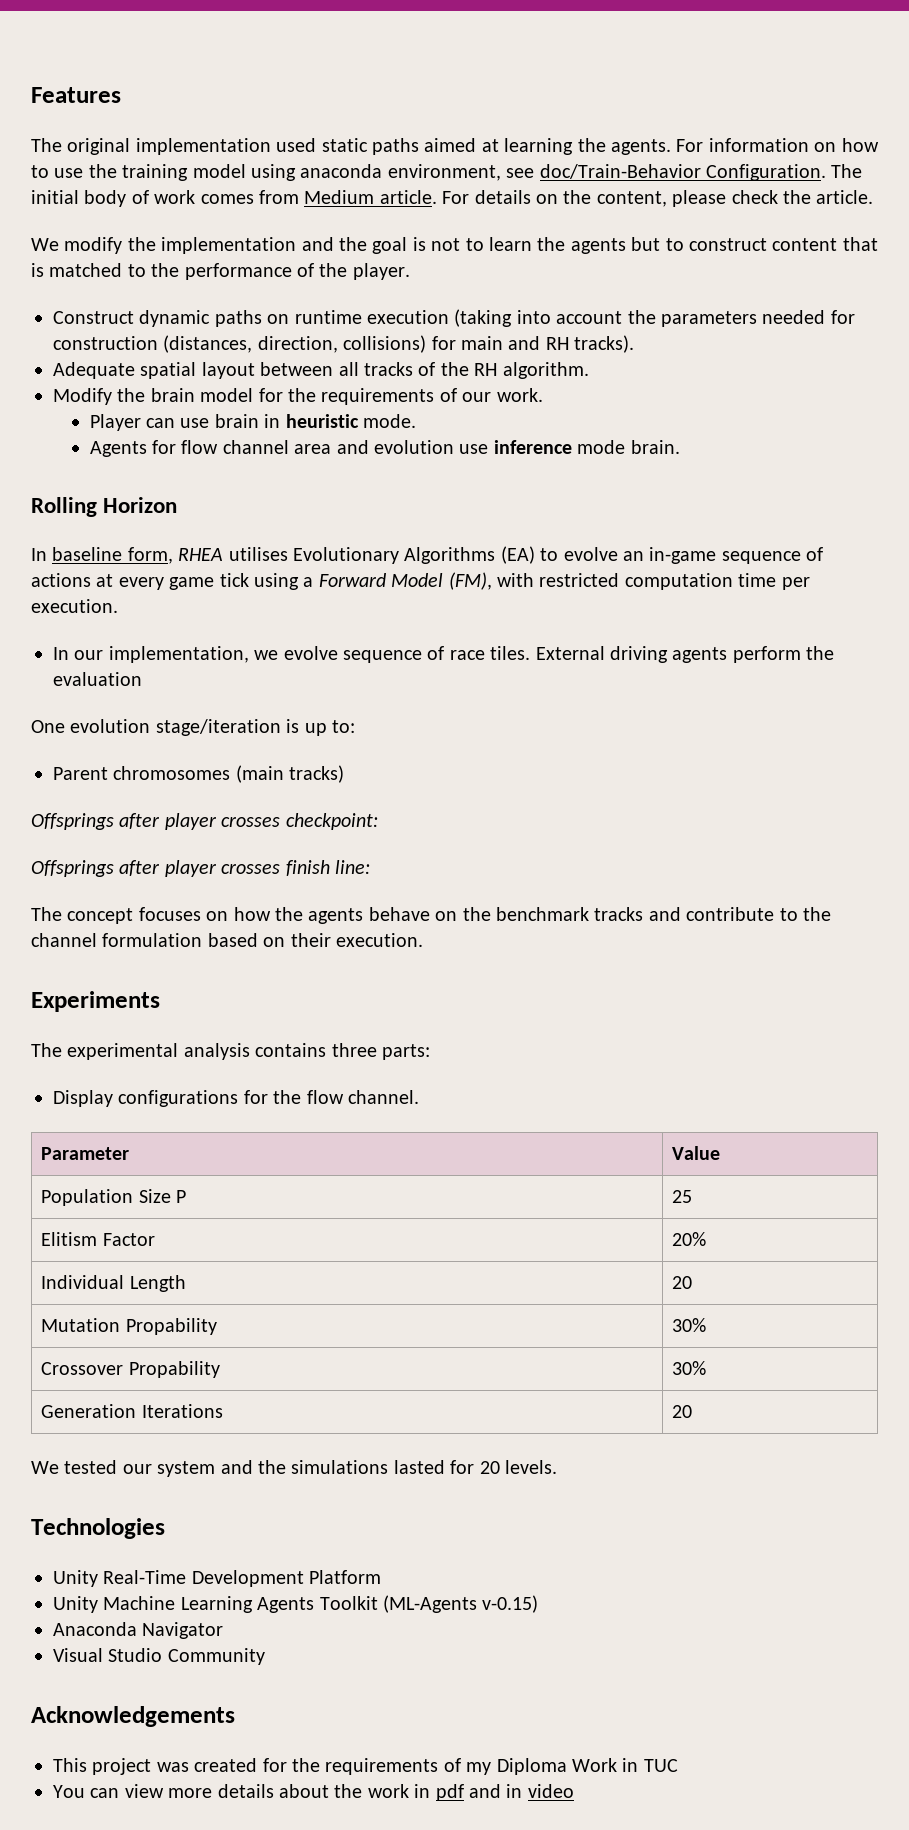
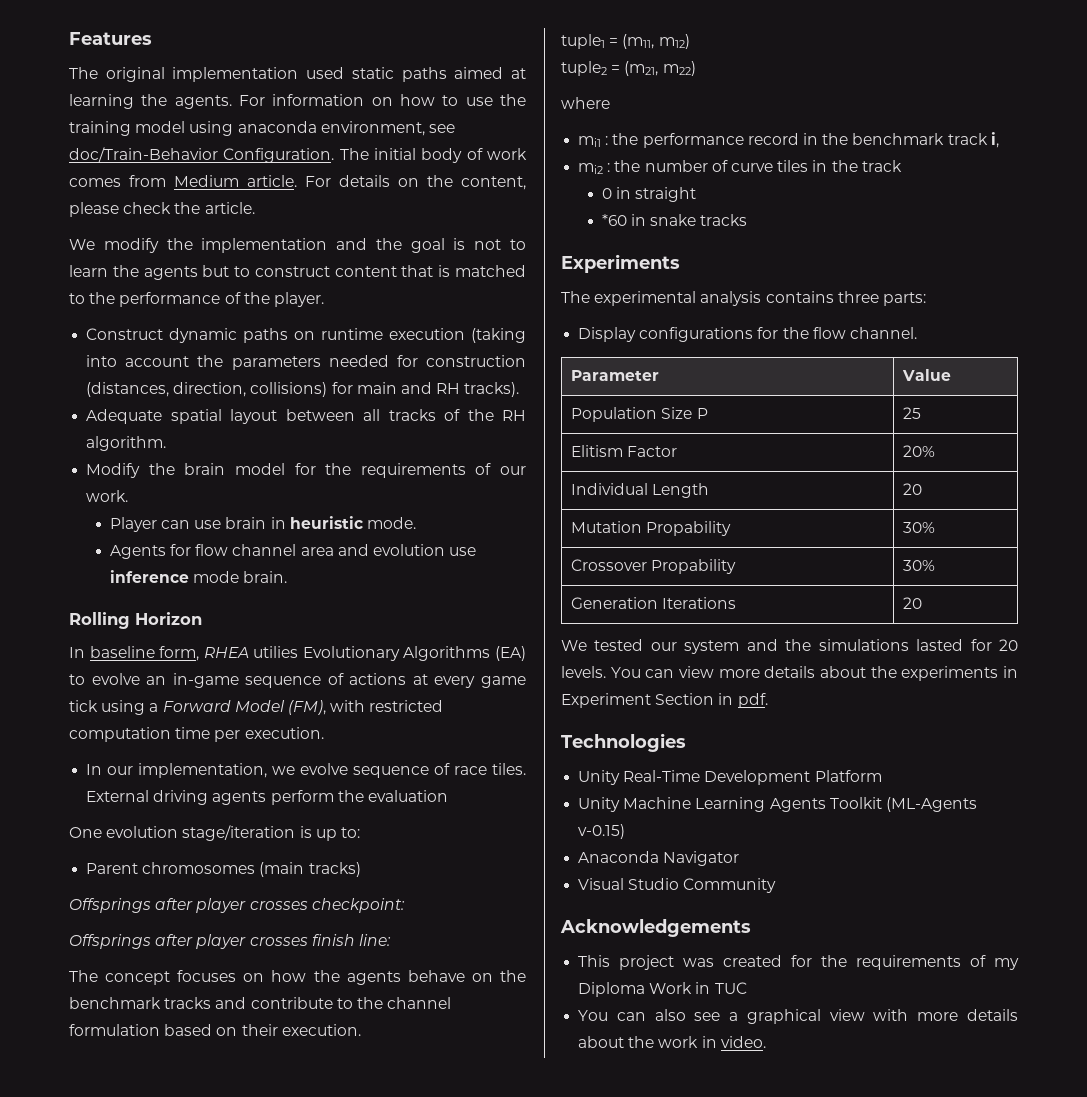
[228,547,288,561] utilises -> [253,646,299,658] utilies
(423, 940) none -> [561,34,690,49] [561,61,696,76] [561,97,610,109] [578,132,999,148] [578,160,902,174] [601,187,697,202] [601,214,748,226] // tuple1 = (m11, m12) // tuple2 = (m21, m22) // where // mi1 : the performance record in the benchmark track i, // mi2 : the number of curve tiles in the track // 0 in straight // *60 in snake tracks
(557, 1467) none -> [610,666,1018,681] [561,693,768,708] You can view more details about the experiments in Experiment Section in pdf.
[124,1784,164,1798] view -> [654,1009,909,1024] also see a graphical view with
[435,1784,574,1801] pdf and in video -> [720,1036,766,1048] video.

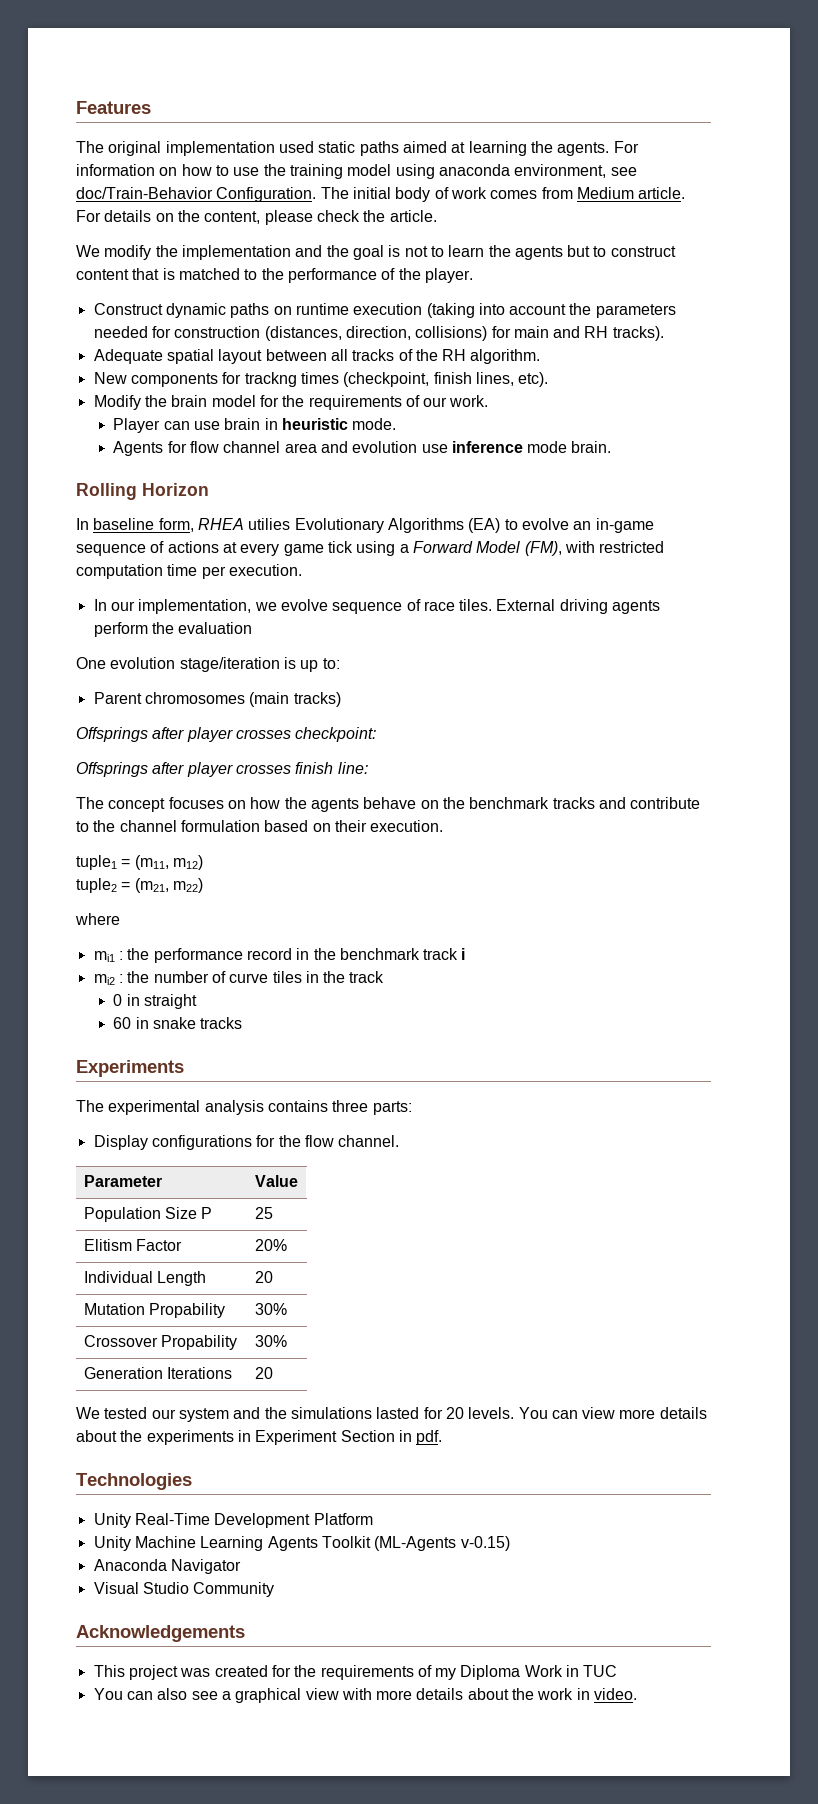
(167, 443) none -> [93,372,549,387] // New components for trackng times (checkpoint, finish lines, etc).
[990,132,999,148] i, -> [461,948,466,960] i
[601,214,627,226] *60 -> [113,1017,132,1029] 60

